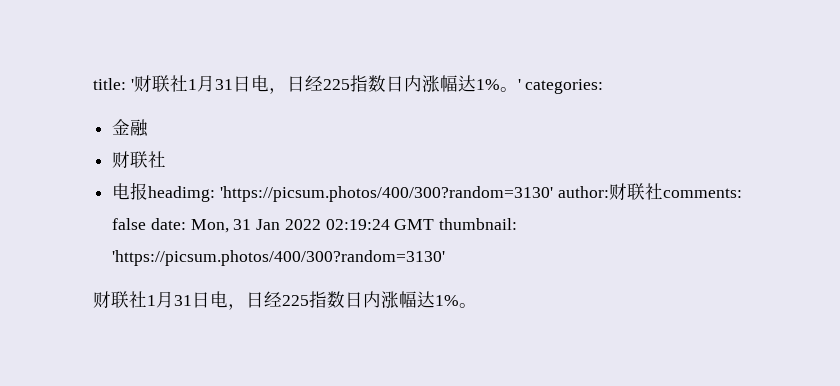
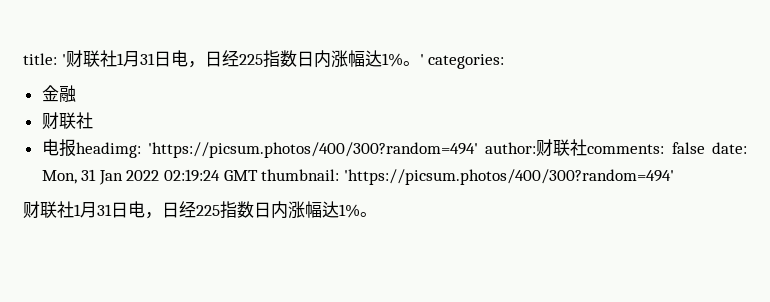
[219,186,553,202] 'https://picsum.photos/400/300?random=3130' -> [148,142,479,158] 'https://picsum.photos/400/300?random=494'
[112,250,446,266] 'https://picsum.photos/400/300?random=3130' -> [343,169,674,185] 'https://picsum.photos/400/300?random=494'

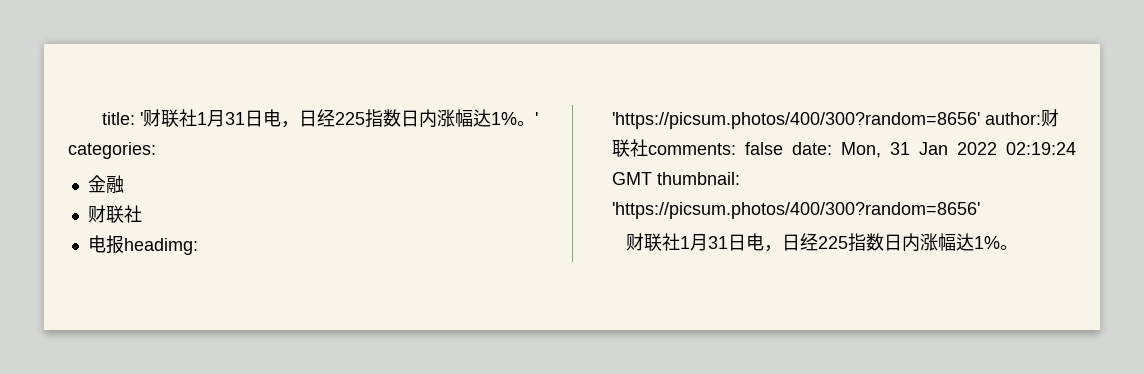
[148,142,479,158] 'https://picsum.photos/400/300?random=494' -> [611,112,980,129] 'https://picsum.photos/400/300?random=8656'
[343,169,674,185] 'https://picsum.photos/400/300?random=494' -> [611,202,980,219] 'https://picsum.photos/400/300?random=8656'

